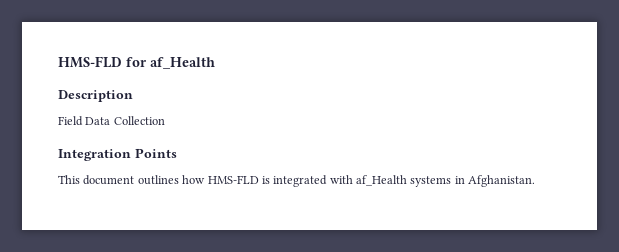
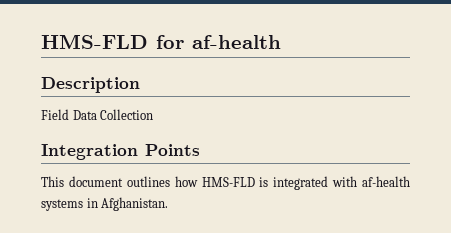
[150,57,215,69] af_Health -> [192,35,281,49] af-health
[356,175,407,186] af_Health -> [362,176,410,187] af-health

